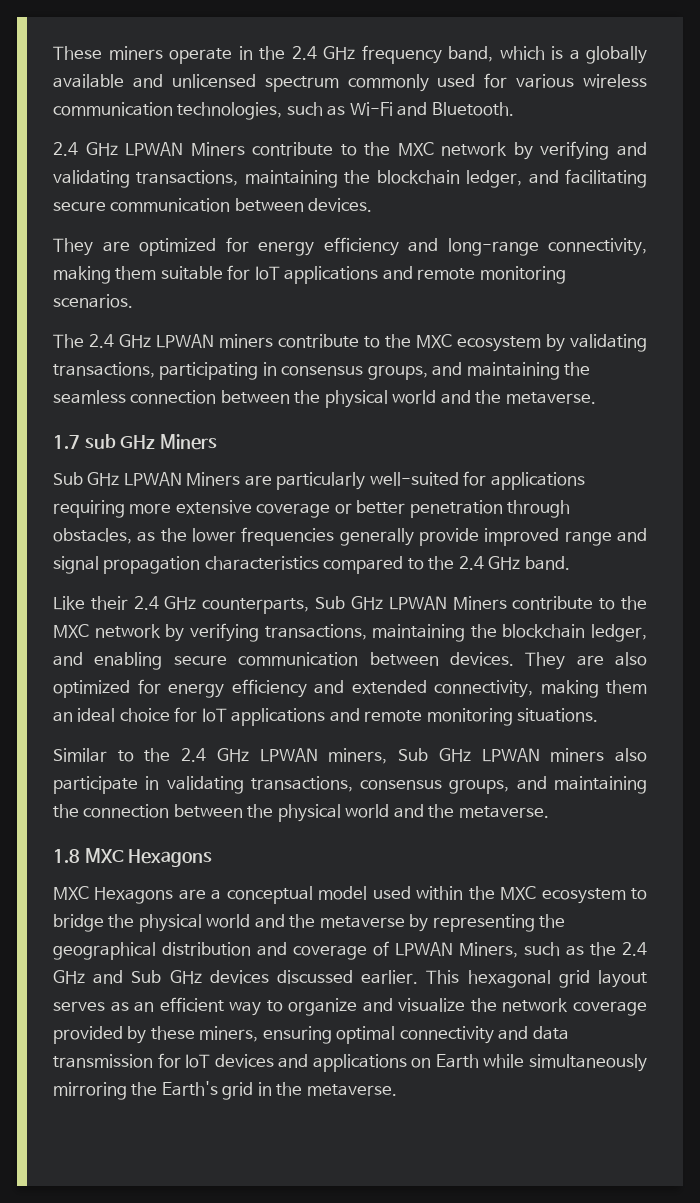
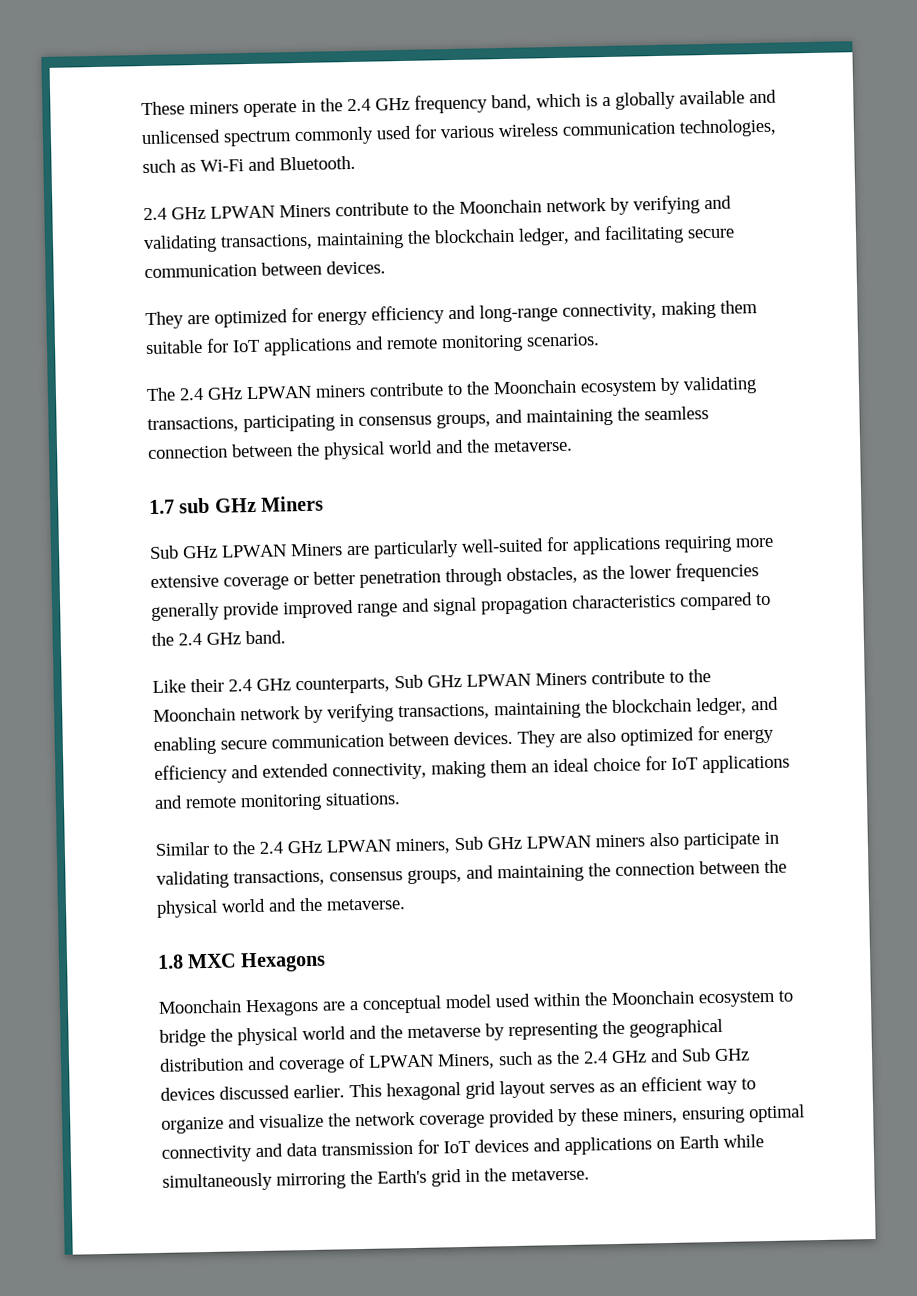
[397,142,434,156] MXC -> [459,199,542,214] Moonchain
[416,334,452,348] MXC -> [493,379,577,395] Moonchain
[53,624,89,638] MXC -> [153,707,236,722] Moonchain
[53,886,89,900] MXC -> [158,999,242,1014] Moonchain
[500,886,537,900] MXC -> [611,990,694,1006] Moonchain

